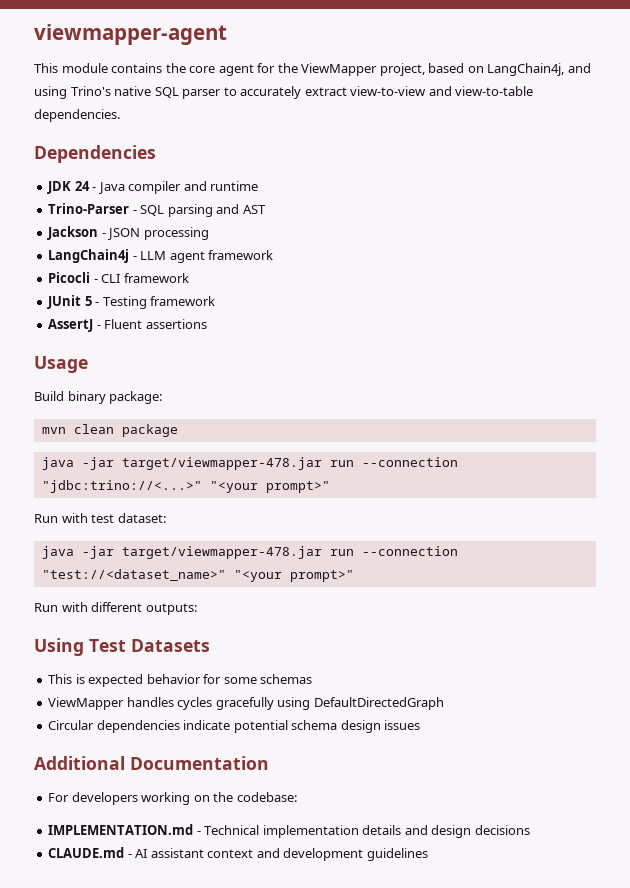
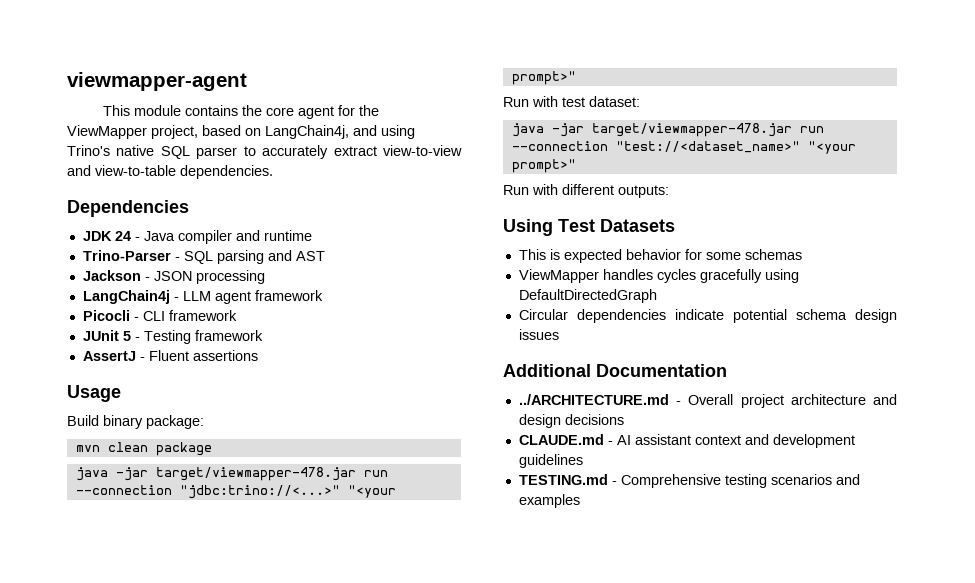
[48,792,297,805] [48,824,402,838] For developers working on the codebase: // IMPLEMENTATION.md - Technical implementation details -> [518,394,866,408] ../ARCHITECTURE.md - Overall project architecture
(428, 854) none -> [518,474,860,488] [518,494,580,508] // TESTING.md - Comprehensive testing scenarios and examples

